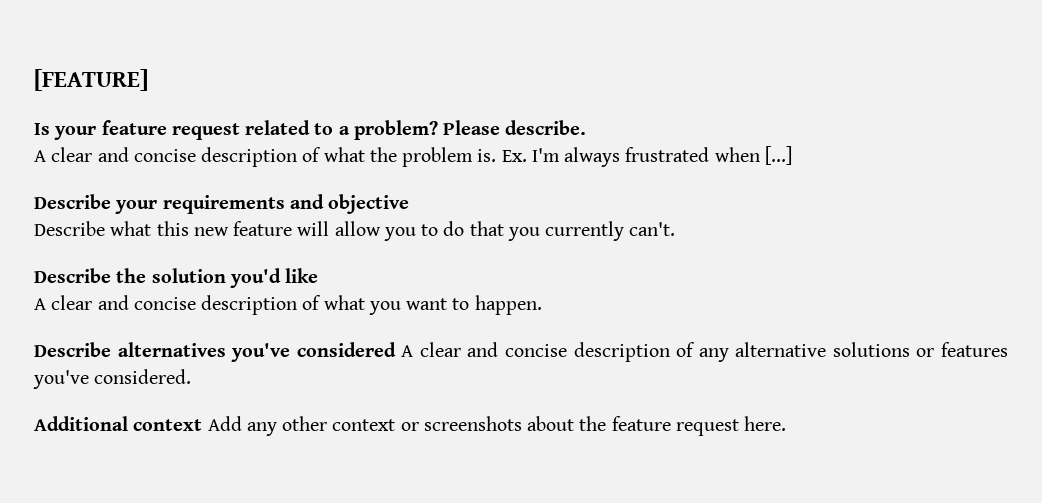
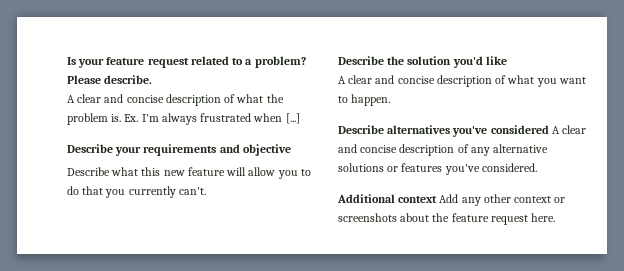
[34,69,148,91] [FEATURE] // -> (67, 61) none

